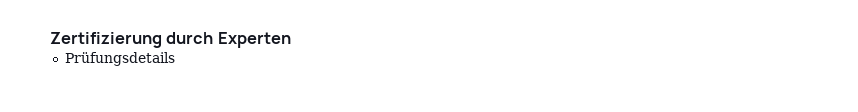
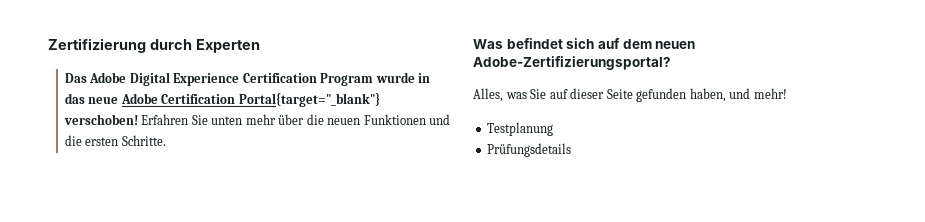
(291, 40) none -> [64,72,431,86] [64,92,380,107] [63,114,451,125] [64,135,166,146] [473,38,696,49] [473,56,671,70] [473,88,787,102] [487,122,554,136] // Das Adobe Digital Experience Certification Program wurde in das neue Adobe Certification Portal{target="_blank"} verschoben! Erfahren Sie unten mehr über die neuen Funktionen und die ersten Schritte. // Was befindet sich auf dem neuen Adobe-Zertifizierungsportal? // Alles, was Sie auf dieser Seite gefunden haben, und mehr! // Testplanung

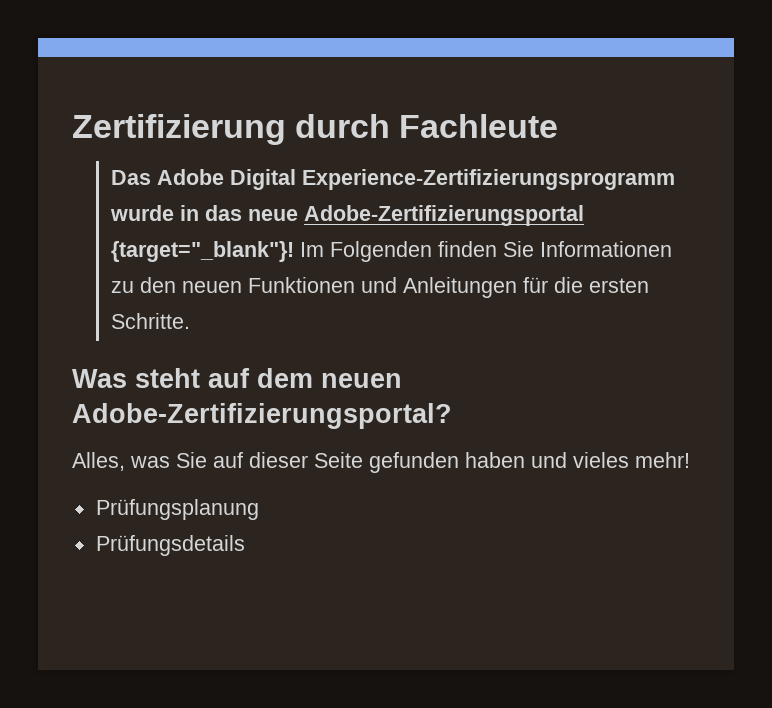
[195,39,260,53] Experten -> [399,114,559,138] Fachleute
[173,73,374,86] Experience Certification Program -> [301,169,675,190] Experience-Zertifizierungsprogramm
[120,92,380,107] [63,114,324,125] Adobe Certification Portal{target="_blank"} verschoben! Erfahren Sie unten mehr über die -> [303,205,584,226] [110,241,672,262] [110,277,176,293] Adobe-Zertifizierungsportal {target="_blank"}! Im Folgenden finden Sie Informationen zu den
(451, 119) none -> [402,277,548,298] Anleitungen für
[506,38,595,49] befindet sich -> [135,368,200,388] steht
[689,88,751,102] haben, und -> [465,452,629,468] haben und vieles
[487,122,554,136] Testplanung -> [95,499,259,520] Prüfungsplanung

